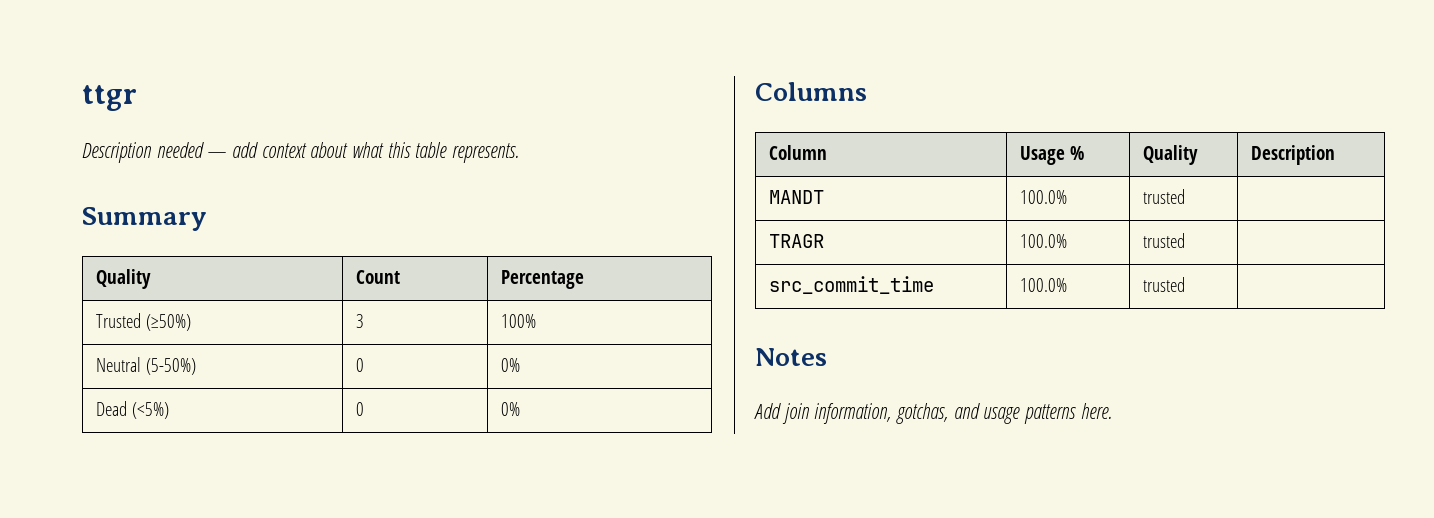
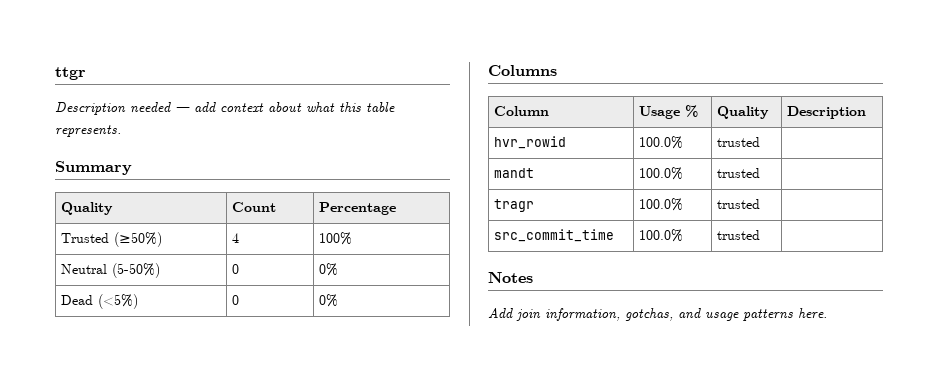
[356,314,365,328] 3 -> [232,233,240,243] 4
[769,190,825,204] [1020,190,1068,204] [1143,189,1186,204] [769,234,825,248] MANDT | 100.0% | trusted | // TRAGR -> [494,136,567,149] [639,136,684,149] [717,137,761,147] [494,168,535,178] [639,167,684,180] [717,168,761,178] [494,199,535,212] hvr_rowid | 100.0% | trusted | // mandt | 100.0% | trusted | // tragr

